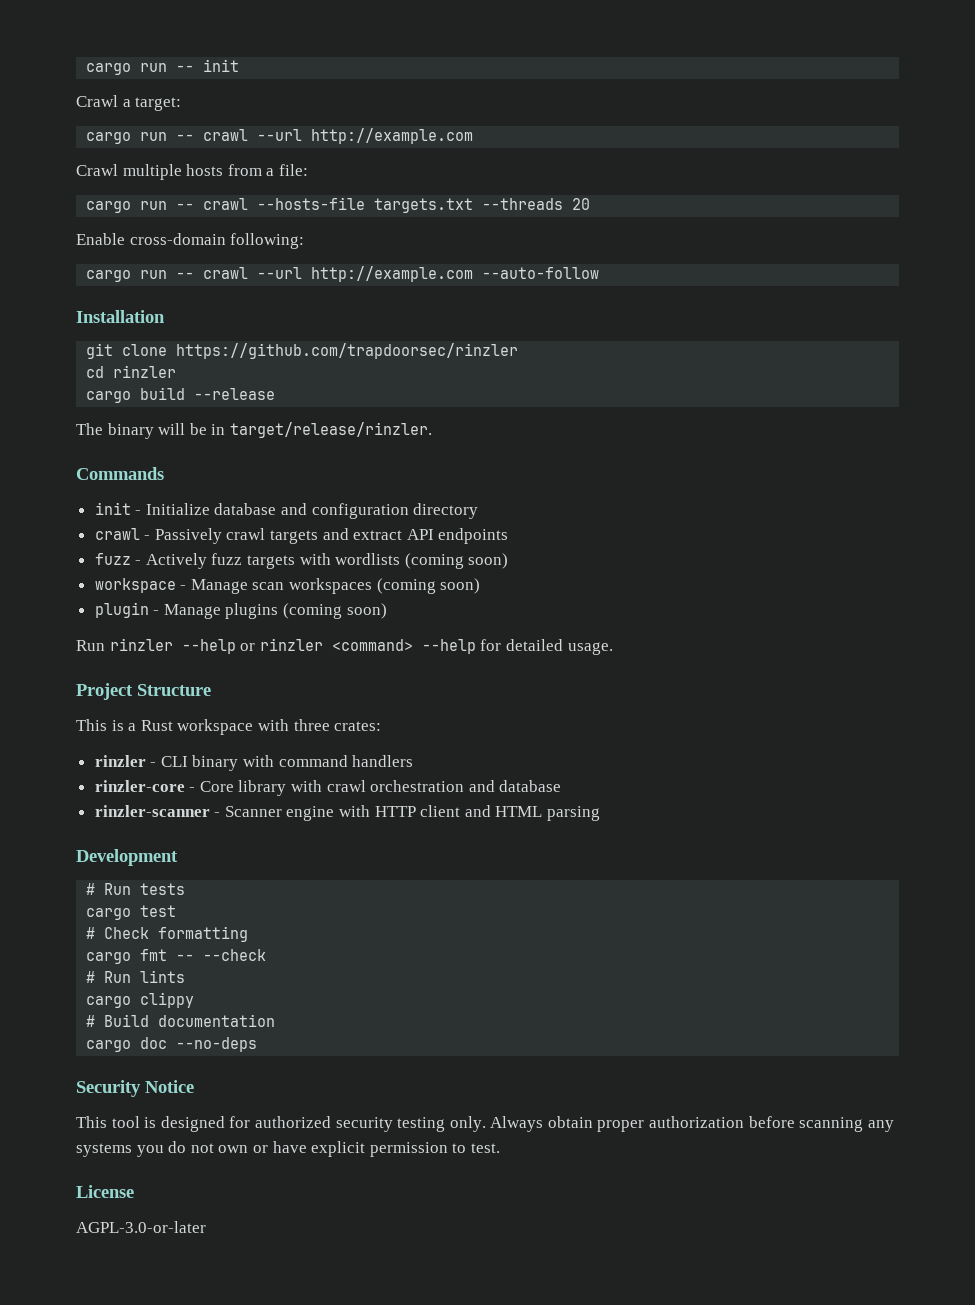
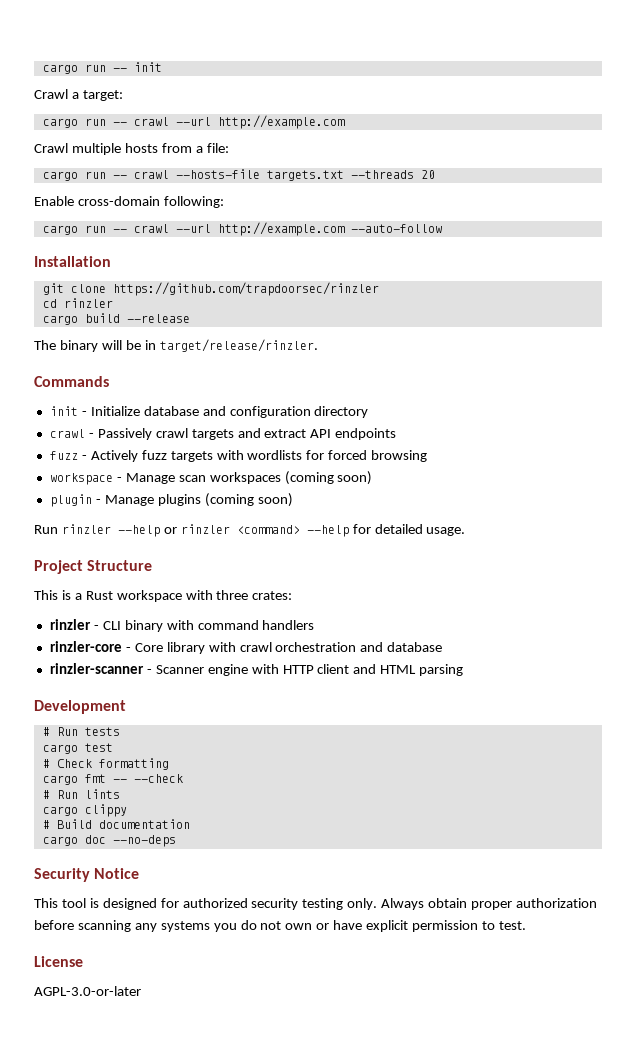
[404,553,509,569] (coming soon) -> [306,450,428,462] for forced browsing

